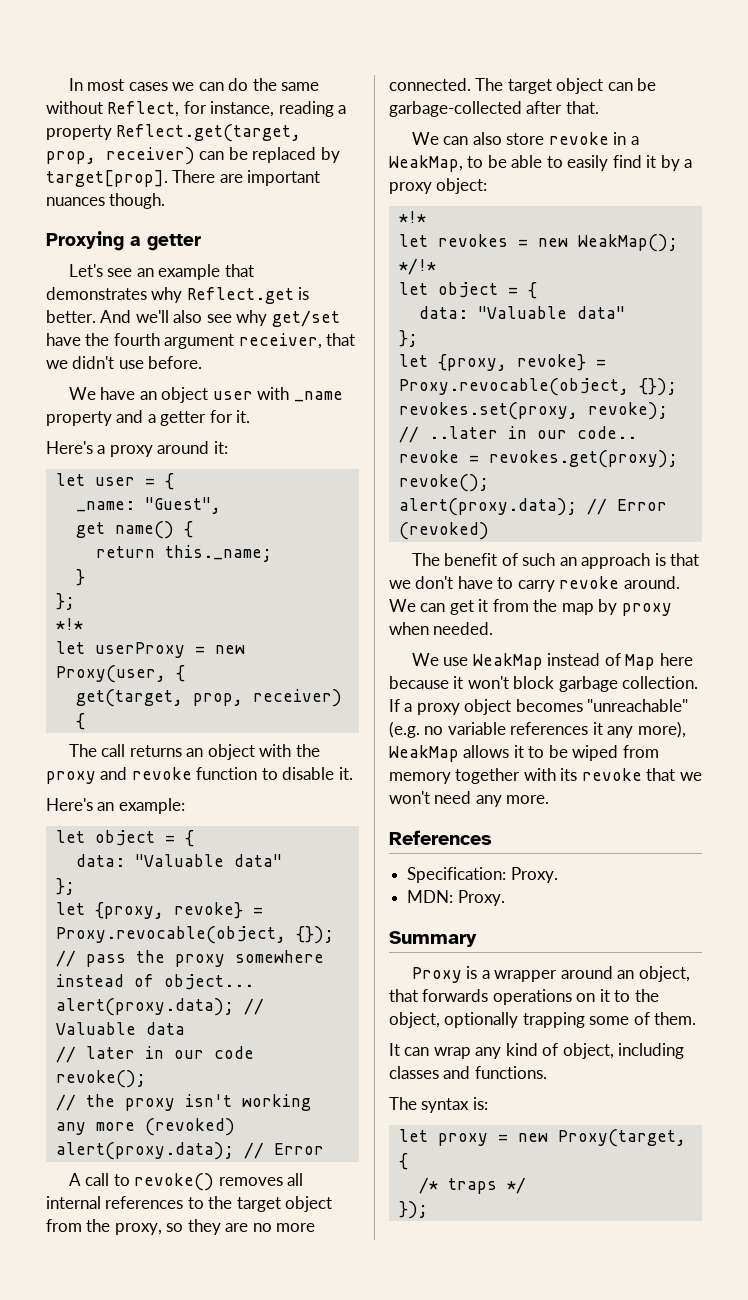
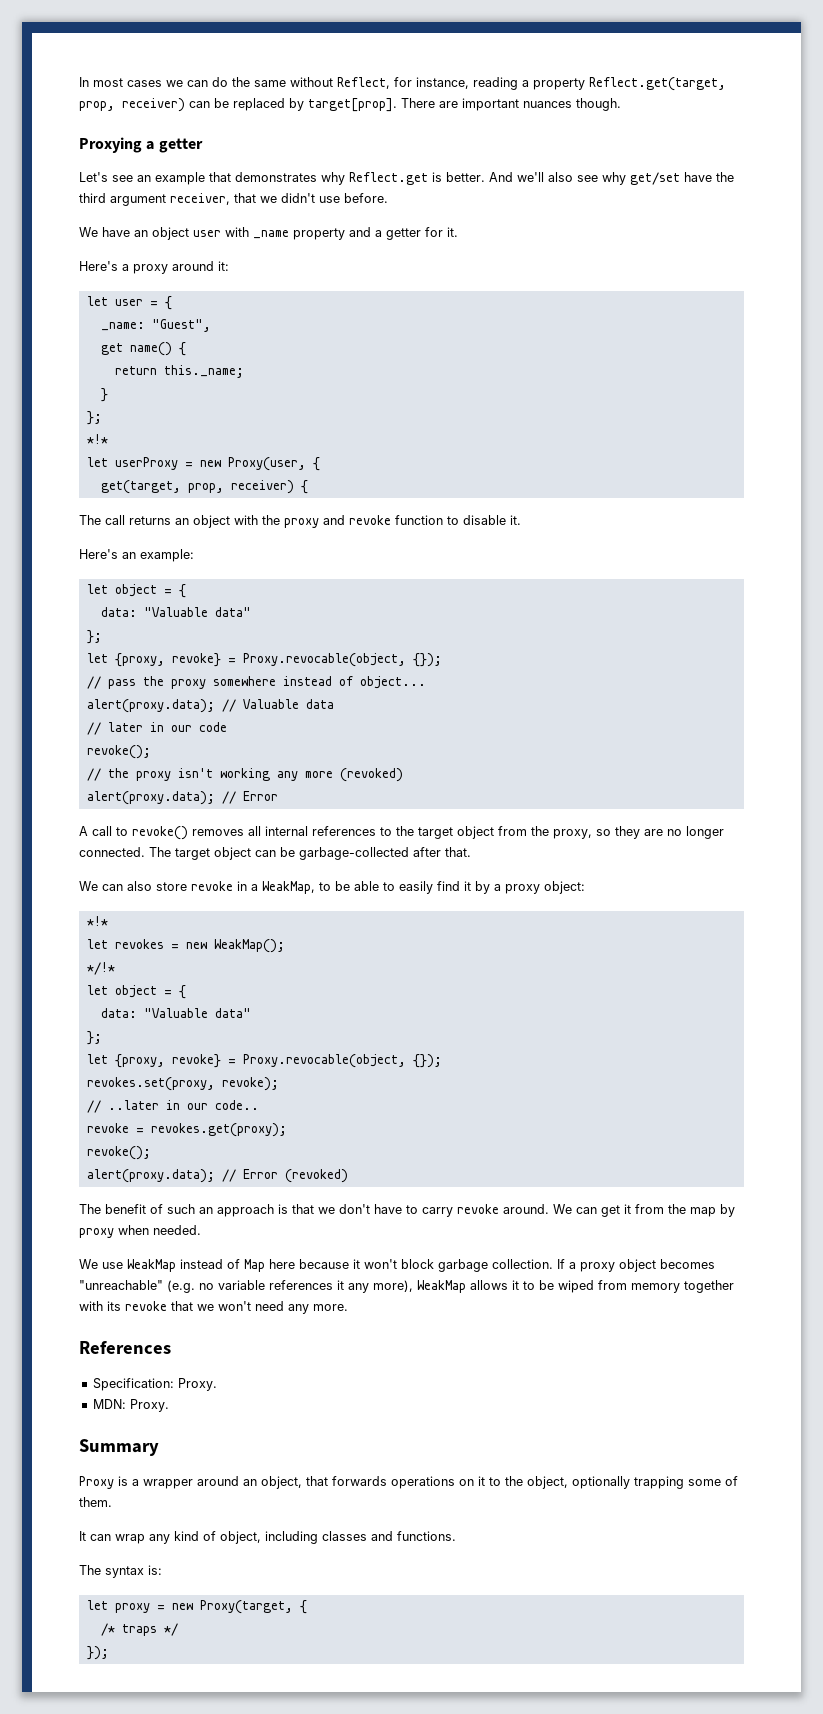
[113,333,160,346] fourth -> [79,193,106,203] third
[276,1223,316,1232] more -> [686,826,724,839] longer

